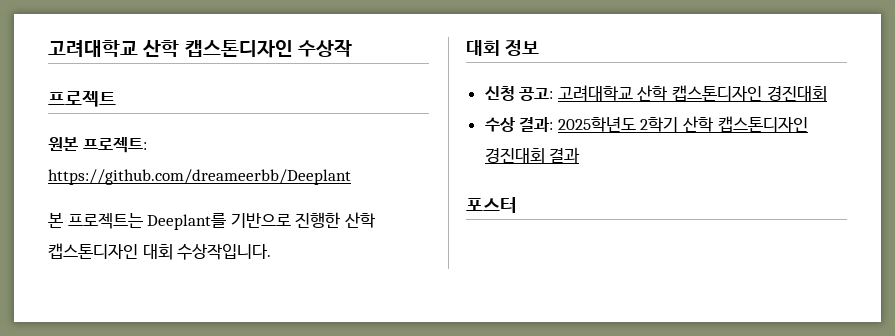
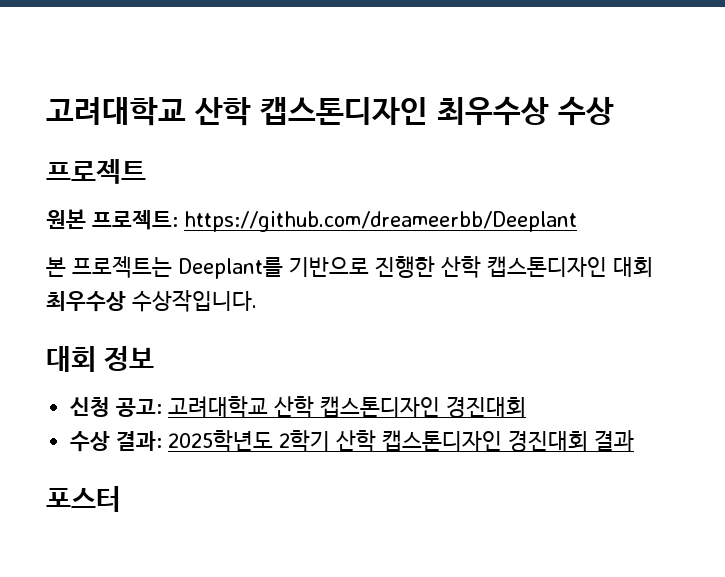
[48,39,352,58] 고려대학교 산학 캡스톤디자인 수상작 -> [46,96,614,126] 고려대학교 산학 캡스톤디자인 최우수상 수상
(173, 252) none -> [46,291,126,312] 최우수상

